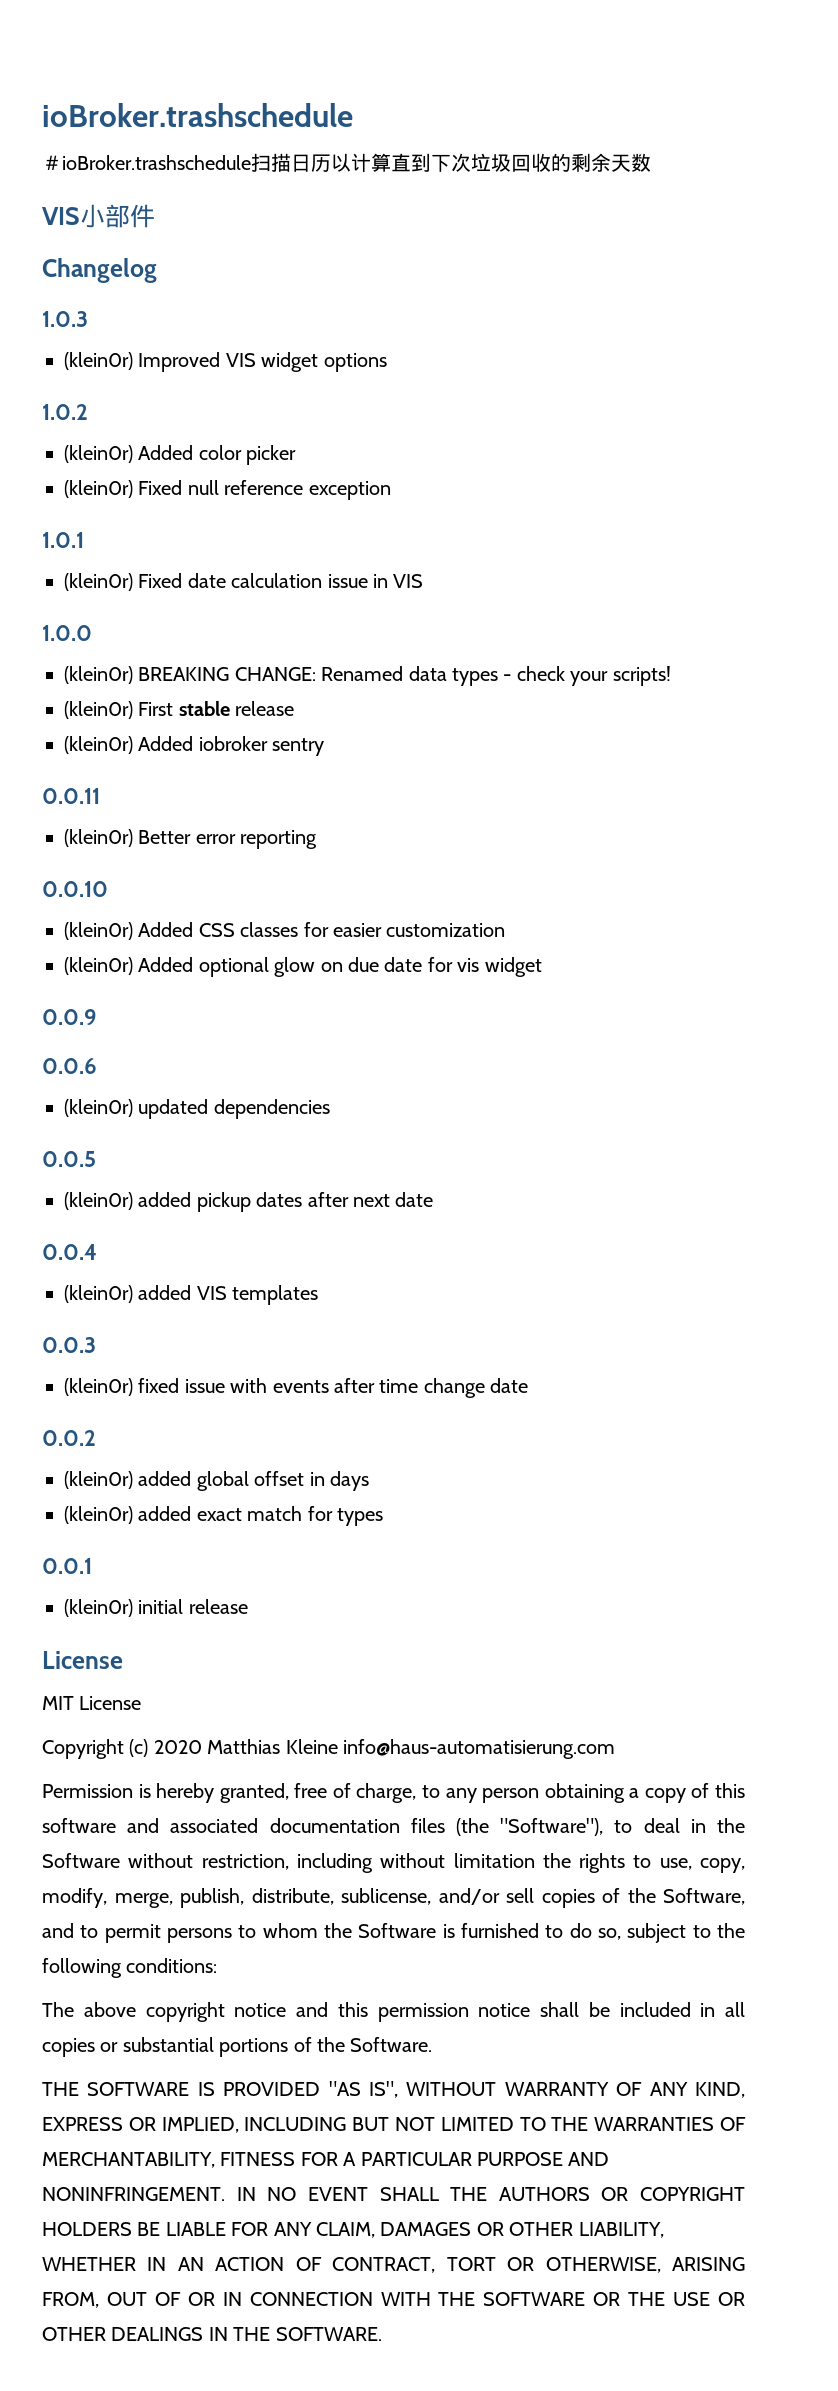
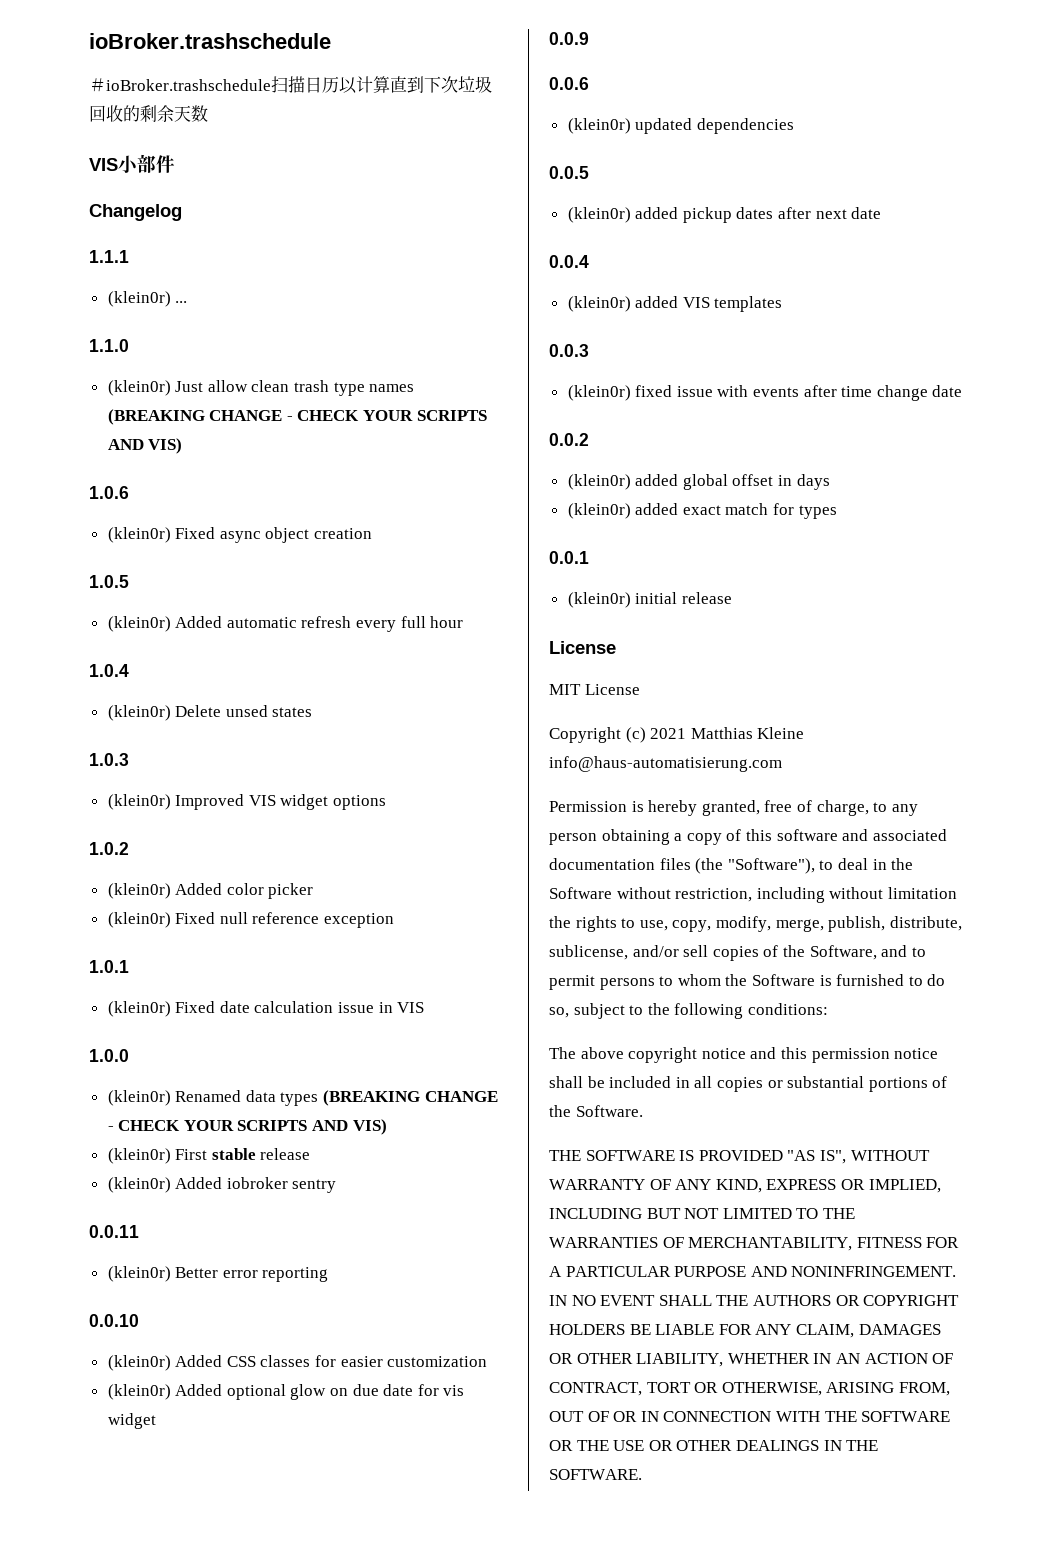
(157, 270) none -> [89,250,129,263] [107,291,188,307] [89,339,129,352] [107,380,415,396] [107,409,487,425] [107,438,183,454] [89,486,129,499] [107,527,373,543] [89,575,129,588] [107,616,464,632] [89,664,129,677] [107,705,313,721] // 1.1.1 // (klein0r) ... // 1.1.0 // (klein0r) Just allow clean trash type names (BREAKING CHANGE - CHECK YOUR SCRIPTS AND VIS) // 1.0.6 // (klein0r) Fixed async object creation // 1.0.5 // (klein0r) Added automatic refresh every full hour // 1.0.4 // (klein0r) Delete unsed states
[138,667,316,681] BREAKING CHANGE: -> (171, 1098) none
[503,666,671,686] - check your scripts! -> [323,1090,498,1106] [107,1119,387,1135] (BREAKING CHANGE - CHECK YOUR SCRIPTS AND VIS)
[153,1740,202,1754] 2020 -> [650,728,687,739] 2021

